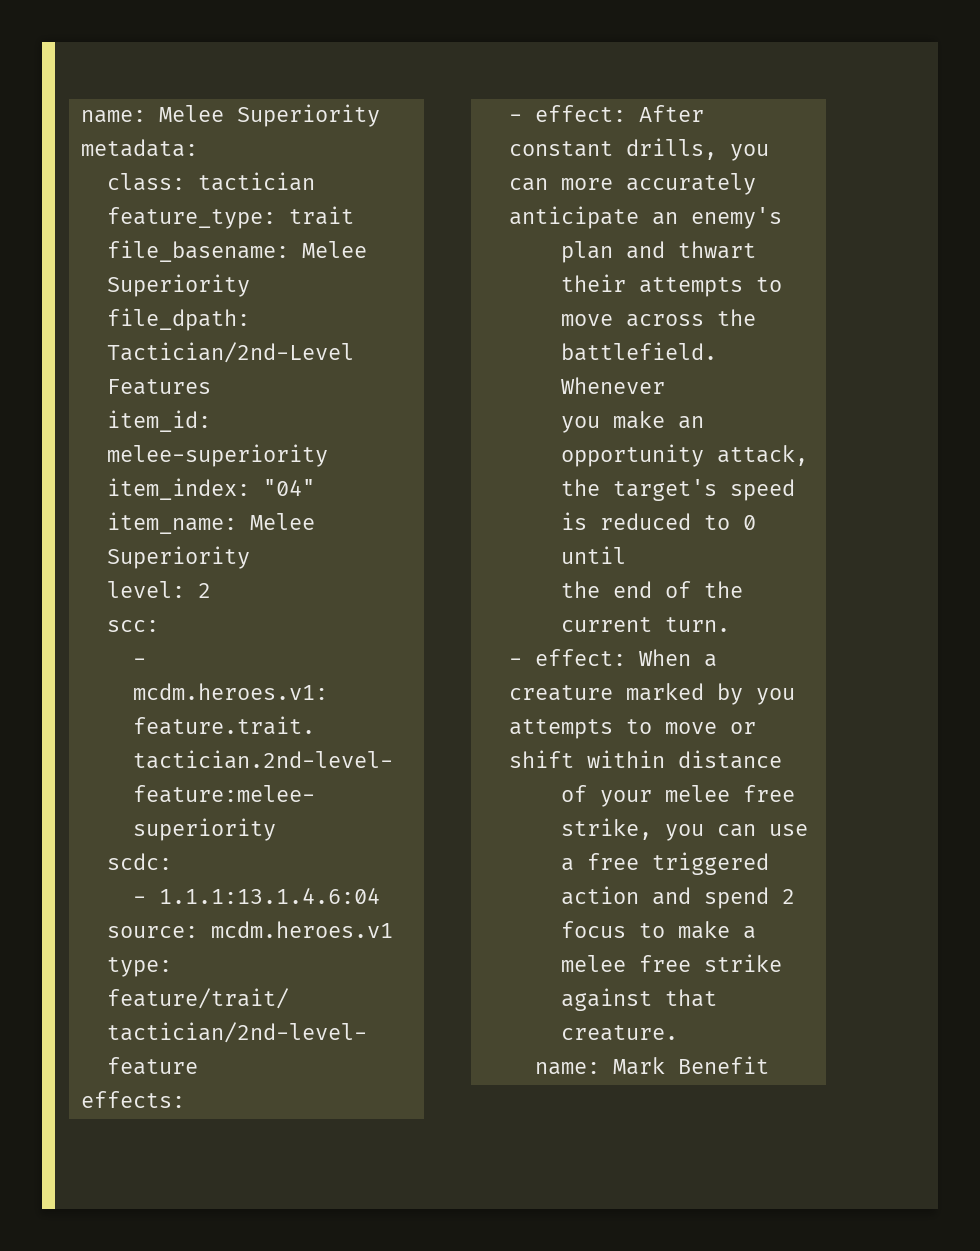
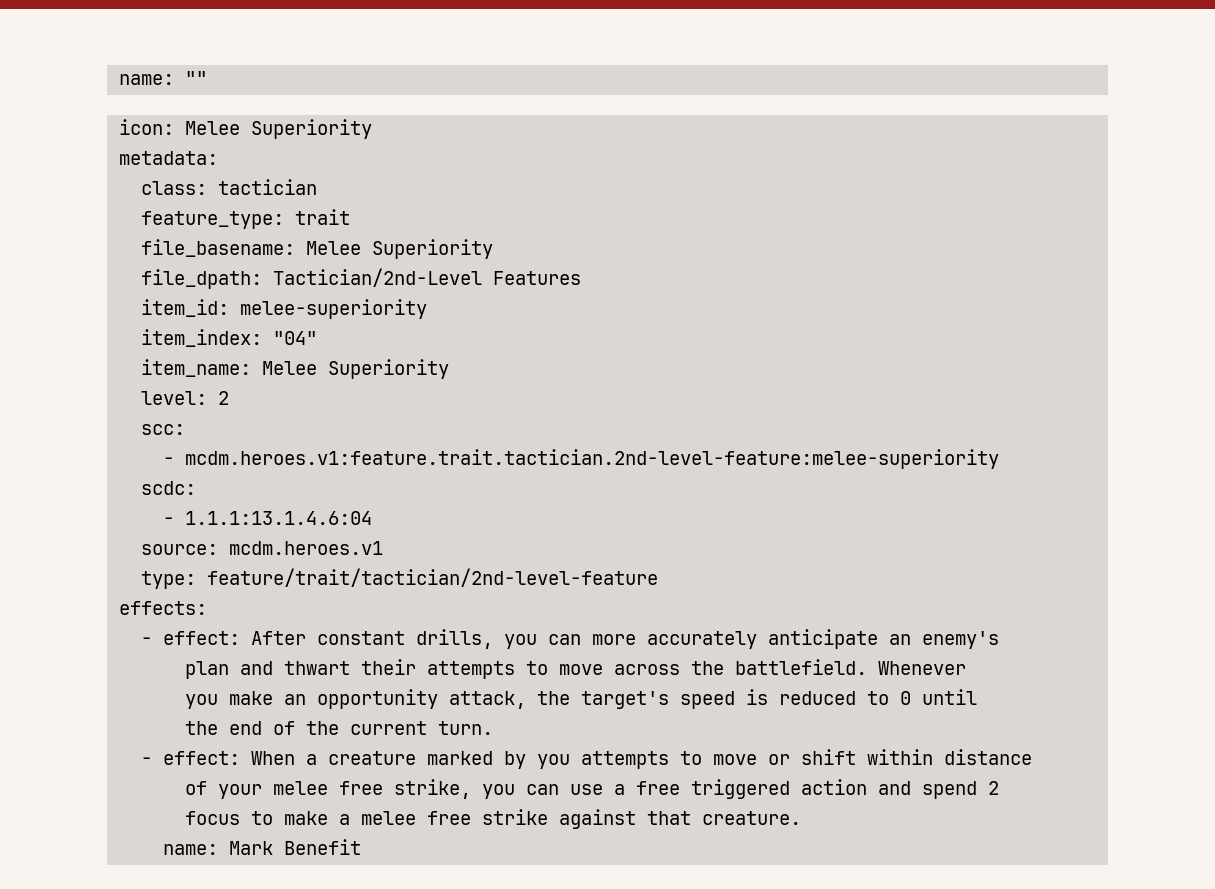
[81,110,147,123] name: -> [118,71,207,85] [118,119,174,135] name: "" // icon:

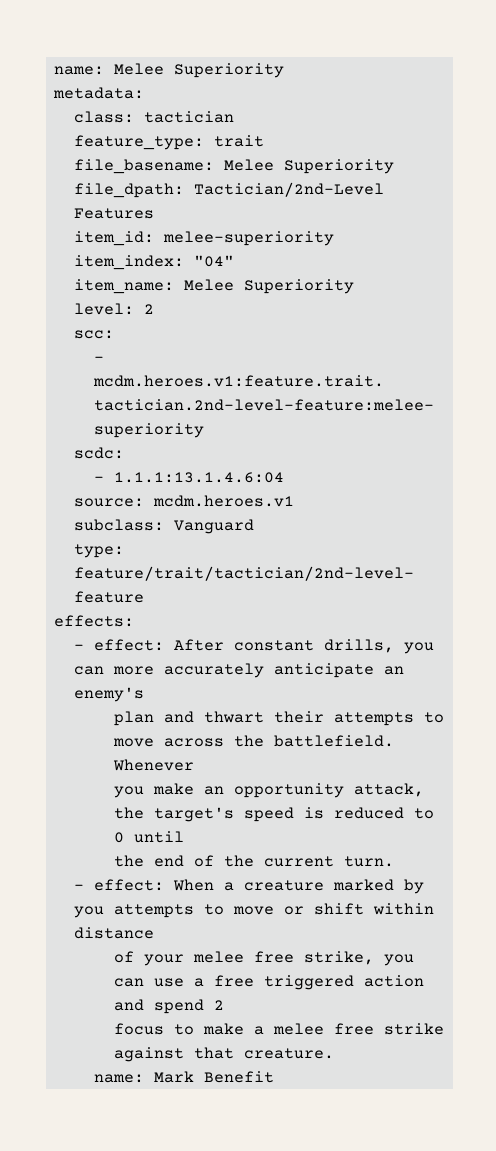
[118,71,207,85] [118,119,174,135] name: "" // icon: -> [54,66,105,75] name:
(383, 548) none -> [74,519,255,534] // subclass: Vanguard

